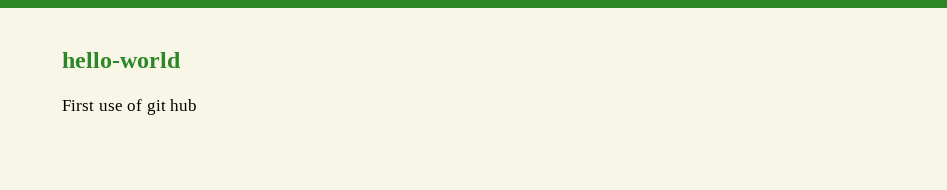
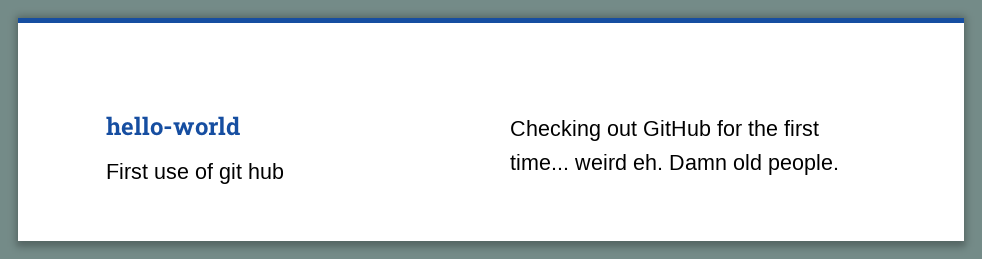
(198, 105) none -> [510,120,819,141] [510,154,839,175] // Checking out GitHub for the first time... weird eh. Damn old people.

